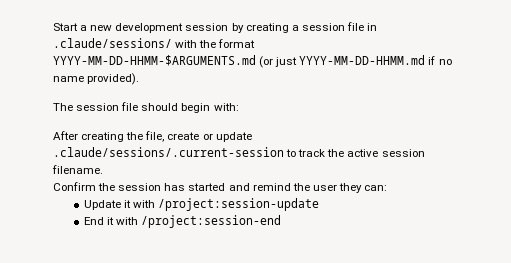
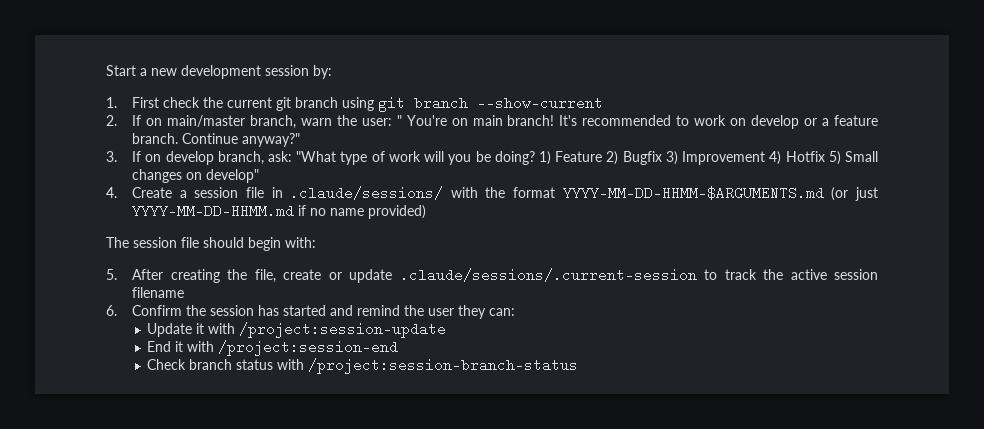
[231,23,289,33] by creating -> [313,65,332,79] [106,96,604,112] [106,115,878,129] [132,133,301,147] [106,151,878,165] [132,169,260,183] [106,187,173,198] by: // 1. First check the current git branch using git branch --show-current // 2. If on main/master branch, warn the user: " You're on main branch! It's recommended to work on develop or a feature branch. Continue anyway?" // 3. If on develop branch, ask: "What type of work will you be doing? 1) Feature 2) Bugfix 3) Improvement 4) Hotfix 5) Small changes on develop" // 4. Create
[87,73,140,85] provided). -> [368,205,427,219] provided)
(239, 107) none -> [106,269,117,280] 5.
[52,165,103,174] filename. // -> [132,287,185,298] [106,305,117,316] filename // 6.
(282, 221) none -> [147,358,579,374] // Check branch status with /project:session-branch-status

